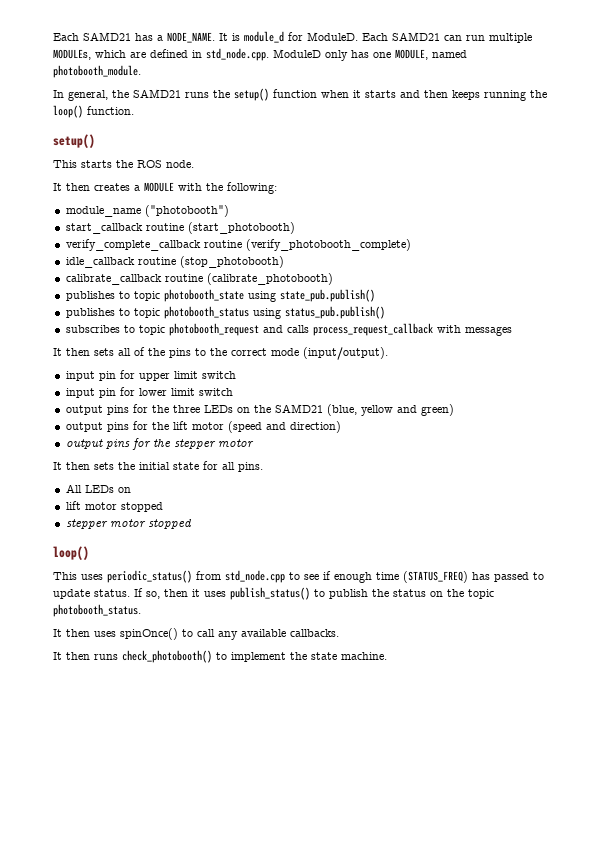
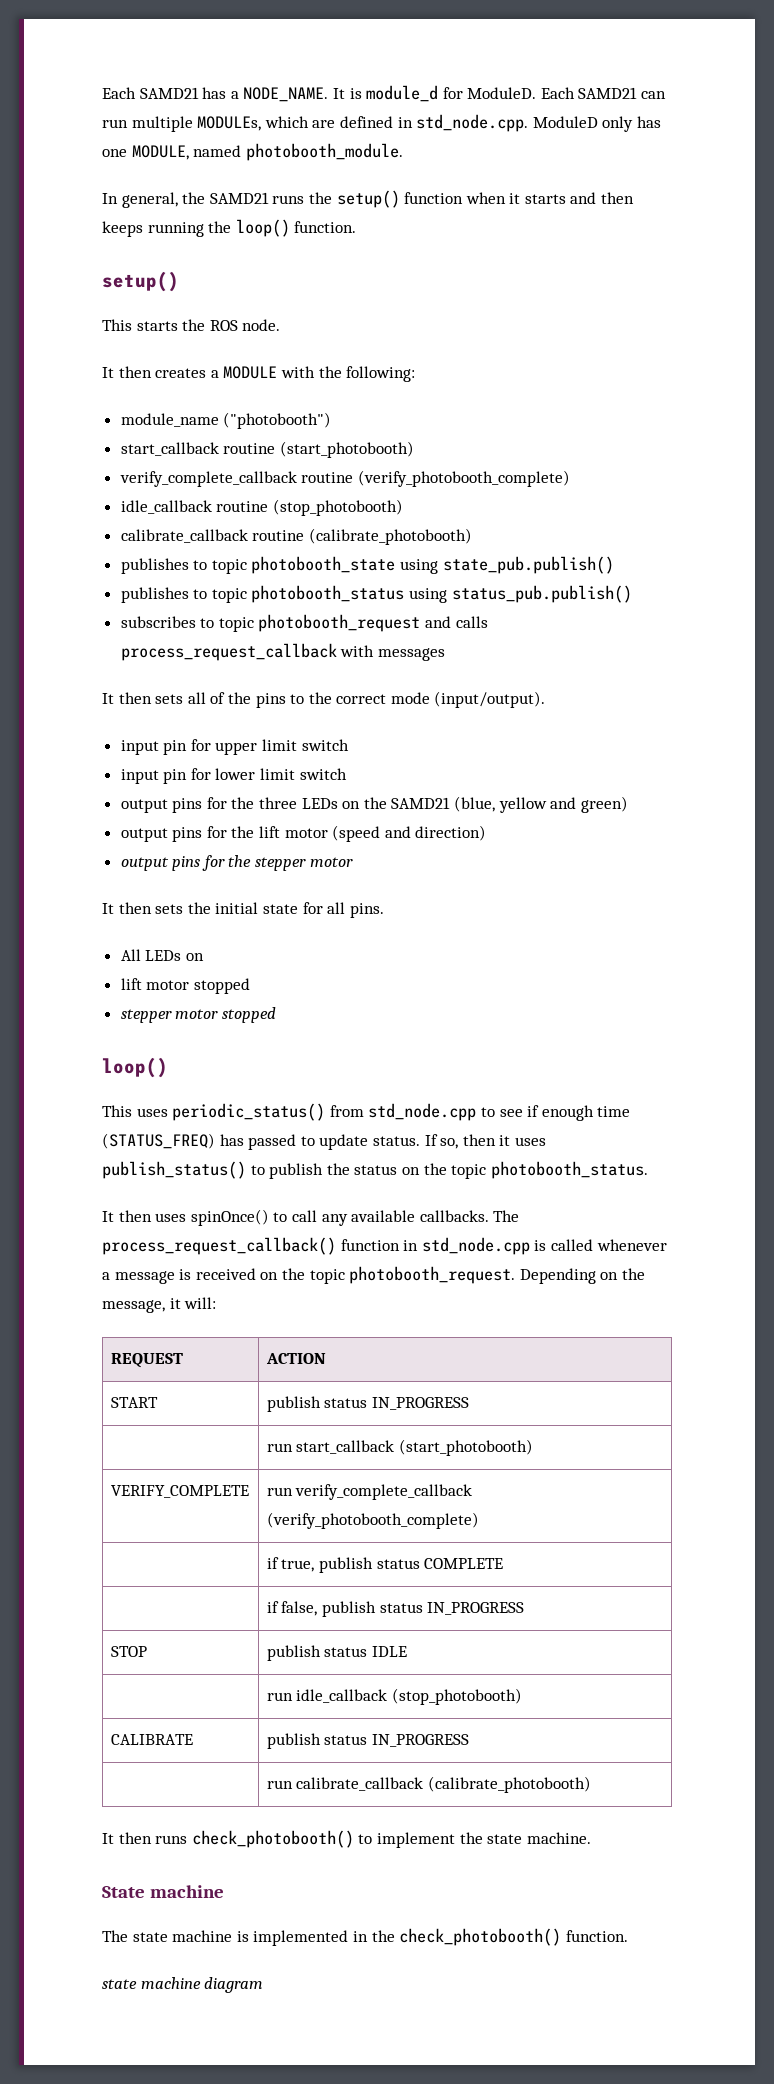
(339, 633) none -> [493,1210,520,1222] [102,1237,667,1255] [102,1266,645,1284] [102,1297,217,1313] [110,1353,183,1368] [265,1353,326,1364] [110,1397,158,1408] [266,1396,469,1412] [266,1439,533,1456] [110,1485,249,1498] [266,1484,473,1500] [266,1512,479,1529] [266,1557,504,1573] [266,1601,525,1617] [110,1646,147,1657] [266,1645,407,1661] [266,1688,522,1705] [110,1734,193,1745] [266,1733,469,1749] [266,1776,591,1793] The process_request_callback() function in std_node.cpp is called whenever a message is received on the topic photobooth_request. Depending on the message, it will: // REQUEST | ACTION // START | publish status IN_PROGRESS // | run start_callback (start_photobooth) // VERIFY_COMPLETE | run verify_complete_callback (verify_photobooth_complete) // | if true, publish status COMPLETE // | if false, publish status IN_PROGRESS // STOP | publish status IDLE // | run idle_callback (stop_photobooth) // CALIBRATE | publish status IN_PROGRESS // | run calibrate_callback (calibrate_photobooth)
(387, 656) none -> [102,1885,225,1898] [102,1928,628,1946] [102,1977,264,1993] // State machine // The state machine is implemented in the check_photobooth() function. // state machine diagram

